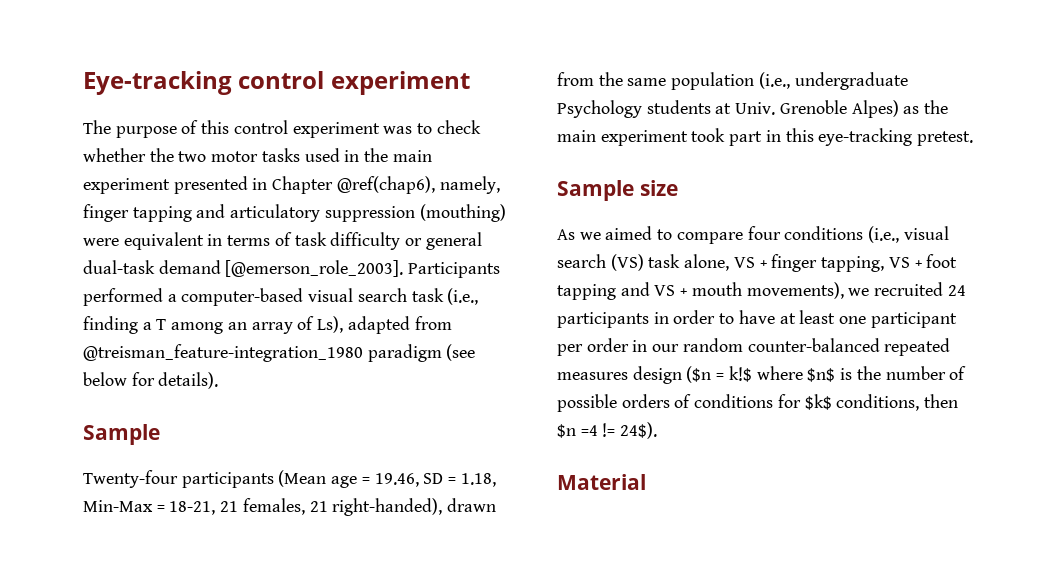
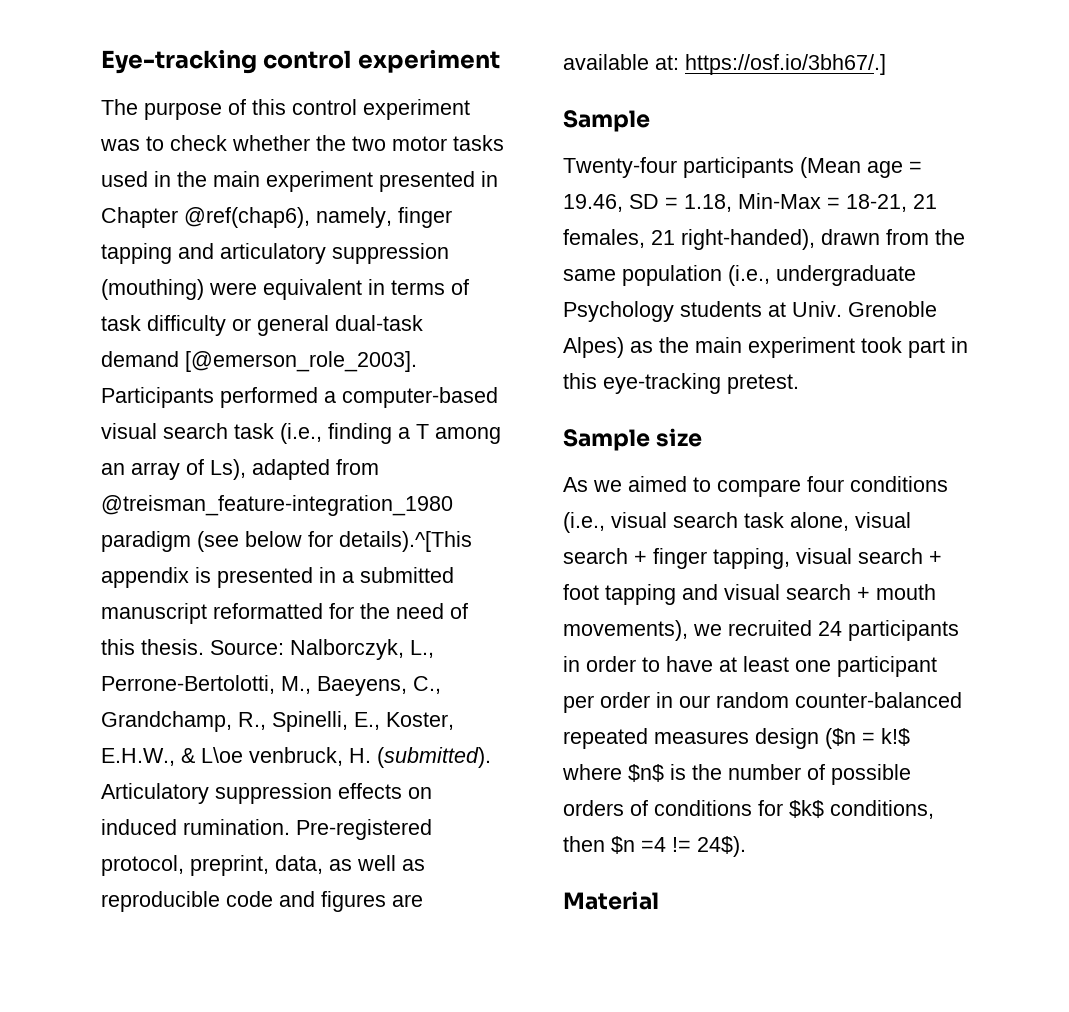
[158,372,219,389] details). -> [339,531,472,552] [101,567,454,588] [101,603,468,624] [101,639,434,660] [101,675,441,696] [101,711,454,732] [101,747,491,768] [101,783,432,804] [101,819,432,840] [101,855,425,876] [101,891,423,912] [563,54,886,75] details).^[This appendix is presented in a submitted manuscript reformatted for the need of this thesis. Source: Nalborczyk, L., Perrone-Bertolotti, M., Baeyens, C., Grandchamp, R., Spinelli, E., Koster, E.H.W., & L\oe venbruck, H. (submitted). Articulatory suppression effects on induced rumination. Pre-registered protocol, preprint, data, as well as reproducible code and figures are available at: https://osf.io/3bh67/.]
[610,254,644,271] (VS) -> (738, 520) none
[733,257,755,268] VS -> [855,512,911,528] [563,548,628,564] visual search
[888,257,910,268] VS -> [796,548,923,564] visual search
[654,285,676,296] VS -> [724,584,851,600] visual search

